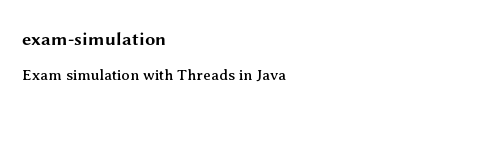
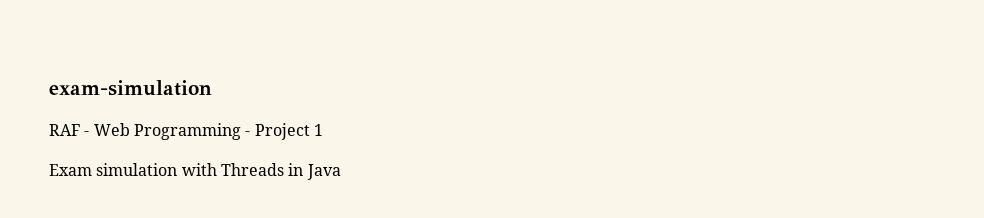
(166, 38) none -> [49,123,323,140] // RAF - Web Programming - Project 1

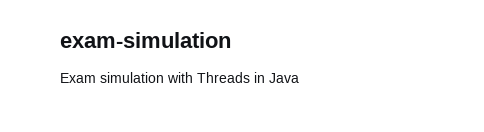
[49,123,323,140] // RAF - Web Programming - Project 1 -> (231, 40) none

